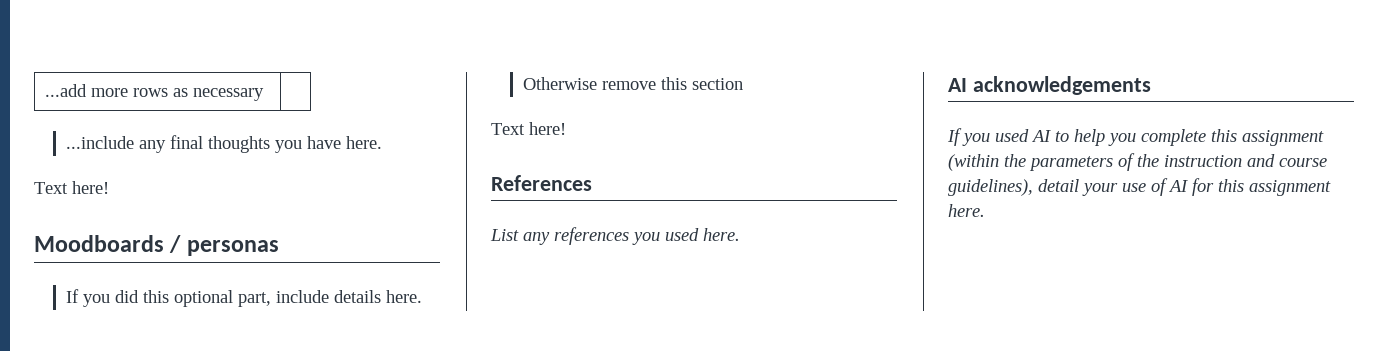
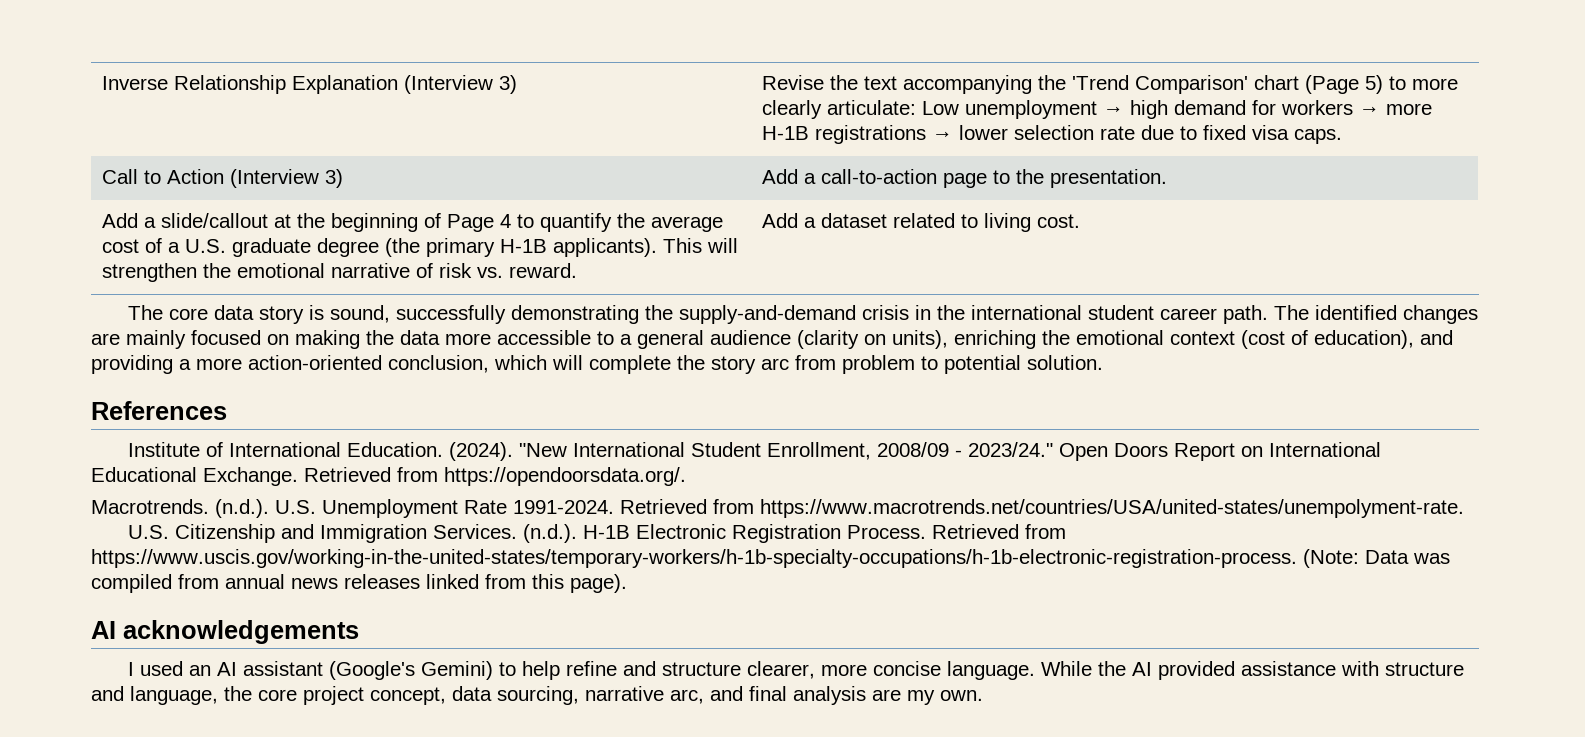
[44,84,264,101] [66,135,383,153] [34,181,109,194] [34,235,279,256] [66,289,423,307] [523,77,744,90] [491,122,566,135] [491,175,592,191] [490,227,740,245] [948,76,1151,95] [947,128,1324,146] [948,153,1327,171] [948,178,1331,196] [948,204,985,217] ...add more rows as necessary | // ...include any final thoughts you have here. // Text here! // Moodboards / personas // If you did this optional part, include details here. Otherwise remove this section // Text here! // References // List any references you used here. // AI acknowledgements // If you used AI to help you complete this assignment (within the parameters of the instruction and course guidelines), detail your use of AI for this assignment here. -> [101,75,517,94] [761,75,1458,94] [761,100,1432,119] [761,125,1342,144] [101,169,343,188] [761,169,1167,188] [101,213,723,232] [101,238,738,257] [101,263,577,282] [761,213,1080,232] [127,305,1478,324] [91,330,1453,349] [91,355,1103,374] [91,401,227,420] [127,442,1381,461] [91,467,686,486] [91,499,1464,518] [127,524,1066,543] [91,549,1450,568] [91,574,627,593] [91,620,359,644] [127,661,1464,680] [91,686,983,705] Inverse Relationship Explanation (Interview 3) | Revise the text accompanying the 'Trend Comparison' chart (Page 5) to more clearly articulate: Low unemployment → high demand for workers → more H-1B registrations → lower selection rate due to fixed visa caps. // Call to Action (Interview 3) | Add a call-to-action page to the presentation. // Add a slide/callout at the beginning of Page 4 to quantify the average cost of a U.S. graduate degree (the primary H-1B applicants). This will strengthen the emotional narrative of risk vs. reward. | Add a dataset related to living cost. // The core data story is sound, successfully demonstrating the supply-and-demand crisis in the international student career path. The identified changes are mainly focused on making the data more accessible to a general audience (clarity on units), enriching the emotional context (cost of education), and providing a more action-oriented conclusion, which will complete the story arc from problem to potential solution. // References // Institute of International Education. (2024). "New International Student Enrollment, 2008/09 - 2023/24." Open Doors Report on International Educational Exchange. Retrieved from https://opendoorsdata.org/. // Macrotrends. (n.d.). U.S. Unemployment Rate 1991-2024. Retrieved from https://www.macrotrends.net/countries/USA/united-states/unempolyment-rate. // U.S. Citizenship and Immigration Services. (n.d.). H-1B Electronic Registration Process. Retrieved from https://www.uscis.gov/working-in-the-united-states/temporary-workers/h-1b-specialty-occupations/h-1b-electronic-registration-process. (Note: Data was compiled from annual news releases linked from this page). // AI acknowledgements // I used an AI assistant (Google's Gemini) to help refine and structure clearer, more concise language. While the AI provided assistance with structure and language, the core project concept, data sourcing, narrative arc, and final analysis are my own.

